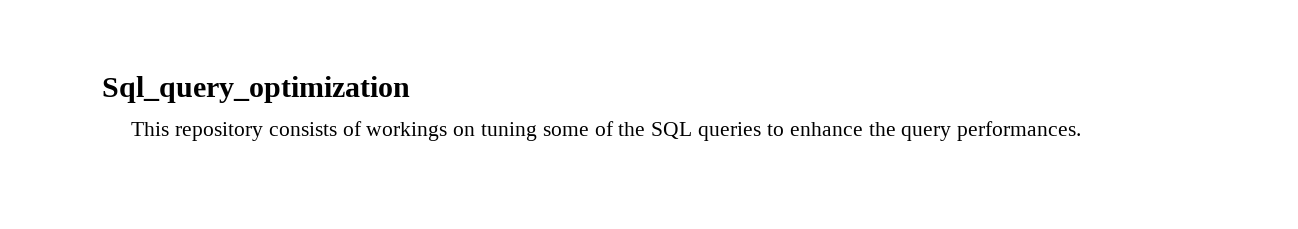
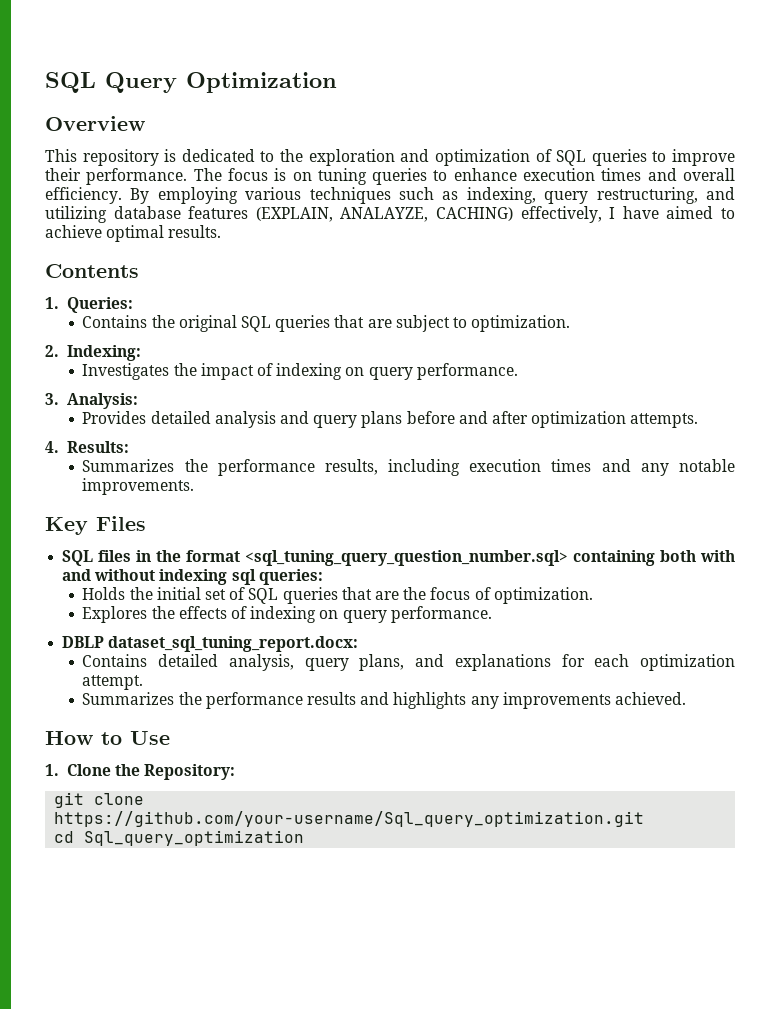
[102,76,410,103] [131,121,1082,141] Sql_query_optimization // This repository consists of workings on tuning some of the SQL queries to enhance the query performances. -> [45,72,337,93] [45,116,145,131] [45,149,736,166] [45,168,735,185] [45,187,735,204] [45,206,736,223] [45,225,222,242] [45,264,139,278] [45,297,133,313] [82,315,571,332] [45,345,141,361] [82,363,518,380] [45,393,138,409] [82,411,699,428] [45,441,129,453] [82,459,736,476] [82,478,195,495] [45,516,146,535] [62,550,735,566] [62,569,323,585] [82,587,593,604] [82,606,492,623] [62,636,359,652] [82,654,736,671] [82,675,144,690] [82,692,686,709] [45,731,170,745] [45,764,236,780] [54,792,145,808] [54,811,645,827] [54,830,305,846] SQL Query Optimization // Overview // This repository is dedicated to the exploration and optimization of SQL queries to improve their performance. The focus is on tuning queries to enhance execution times and overall efficiency. By employing various techniques such as indexing, query restructuring, and utilizing database features (EXPLAIN, ANALAYZE, CACHING) effectively, I have aimed to achieve optimal results. // Contents // 1. Queries: // Contains the original SQL queries that are subject to optimization. // 2. Indexing: // Investigates the impact of indexing on query performance. // 3. Analysis: // Provides detailed analysis and query plans before and after optimization attempts. // 4. Results: // Summarizes the performance results, including execution times and any notable improvements. // Key Files // SQL files in the format <sql_tuning_query_question_number.sql> containing both with and without indexing sql queries: // Holds the initial set of SQL queries that are the focus of optimization. // Explores the effects of indexing on query performance. // DBLP dataset_sql_tuning_report.docx: // Contains detailed analysis, query plans, and explanations for each optimization attempt. // Summarizes the performance results and highlights any improvements achieved. // How to Use // 1. Clone the Repository: // git clone https://github.com/your-username/Sql_query_optimization.git // cd Sql_query_optimization

